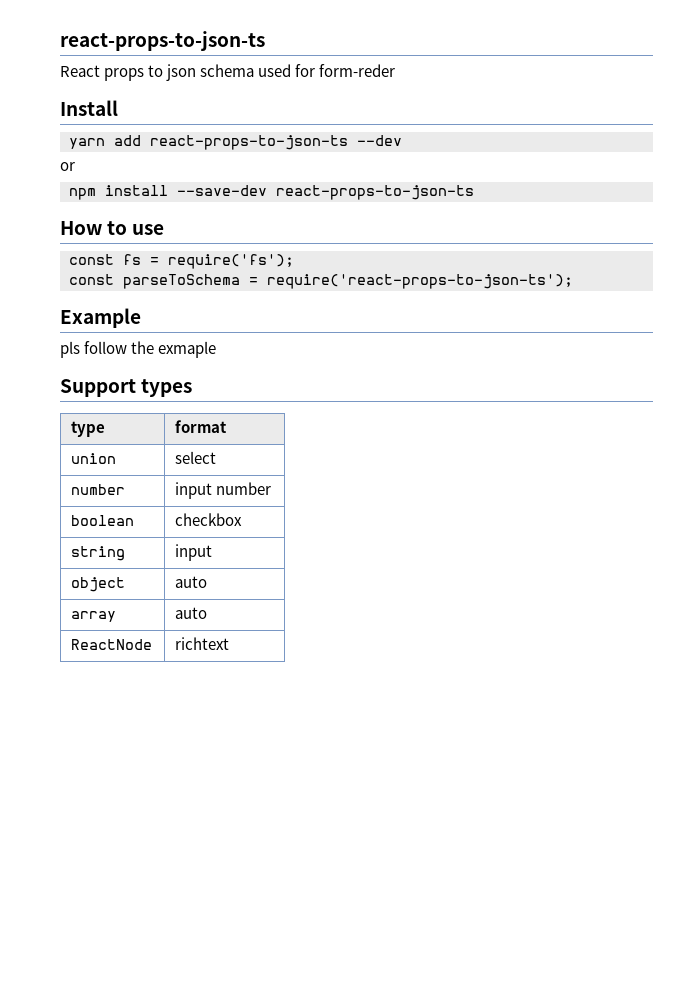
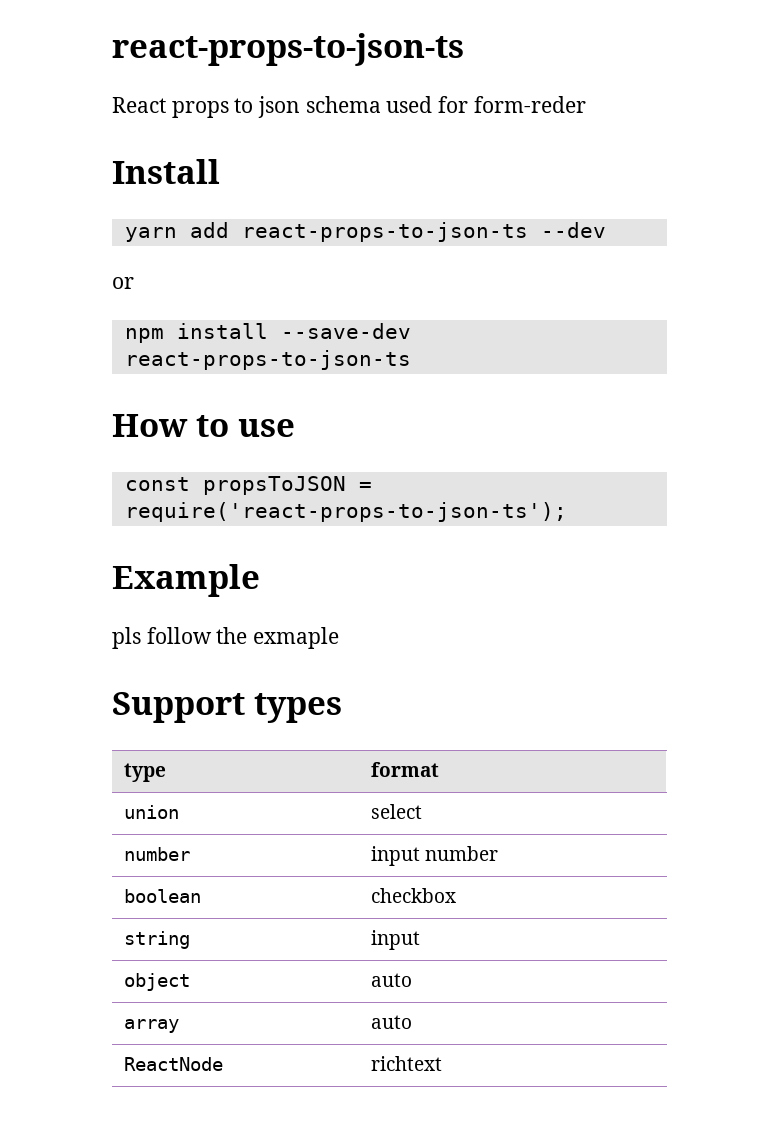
[123,254,294,269] [69,274,240,289] fs = require('fs'); // const parseToSchema -> [202,476,346,495] propsToJSON

